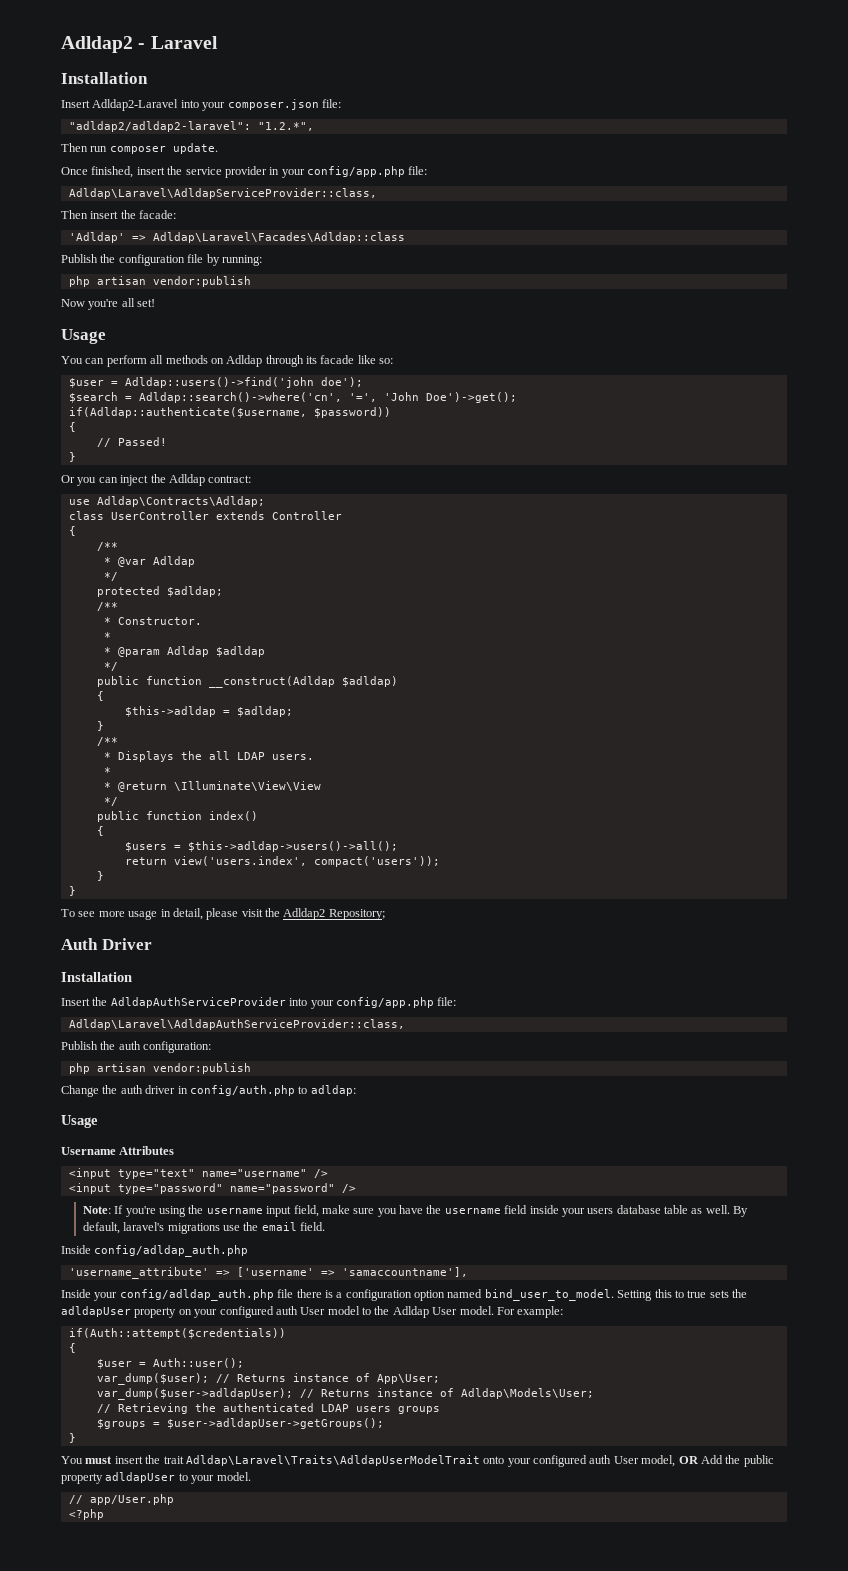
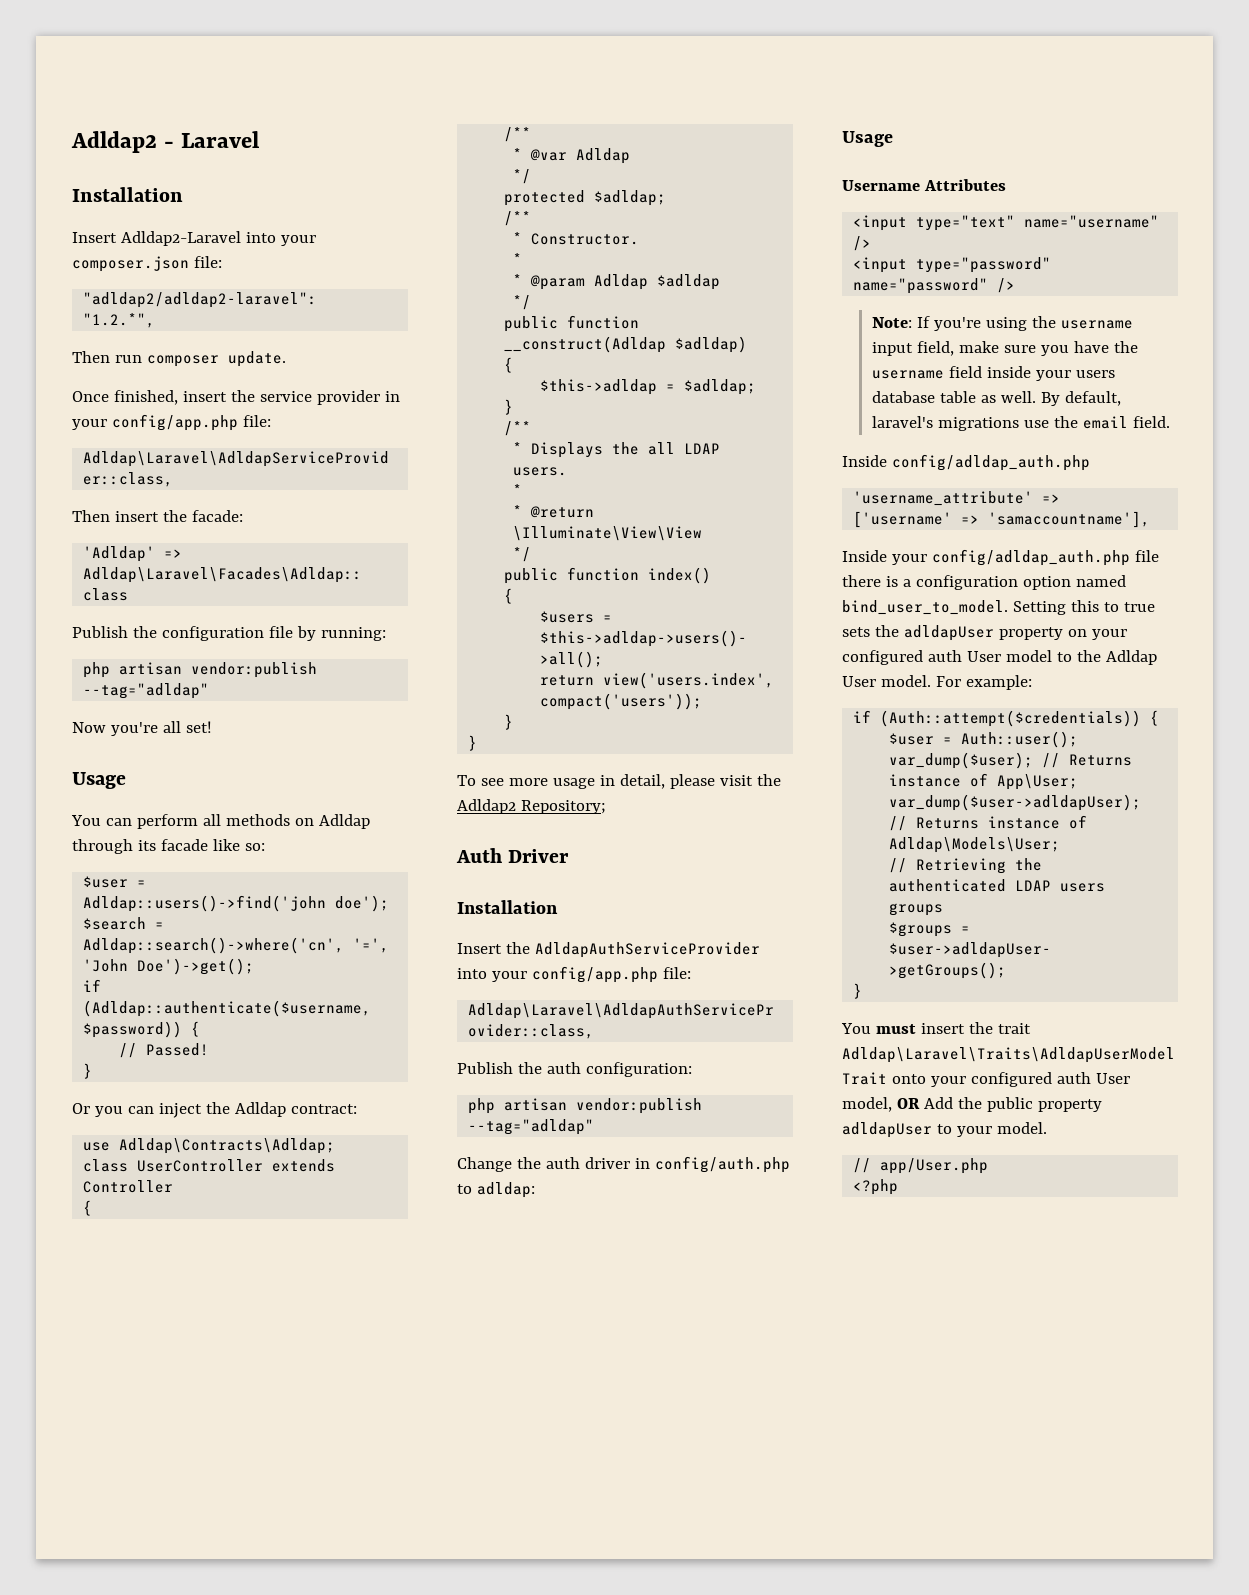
(251, 281) none -> [83,683,210,699] --tag="adldap"
[68,407,307,418] if(Adldap::authenticate($username, -> [83,979,102,992] [83,1000,372,1017] if (Adldap::authenticate($username,
(391, 412) // -> (183, 1029) none
(251, 1068) none -> [468,1119,595,1135] --tag="adldap"
[68,1328,286,1339] if(Auth::attempt($credentials)) // -> [853,710,1142,727] if (Auth::attempt($credentials))

